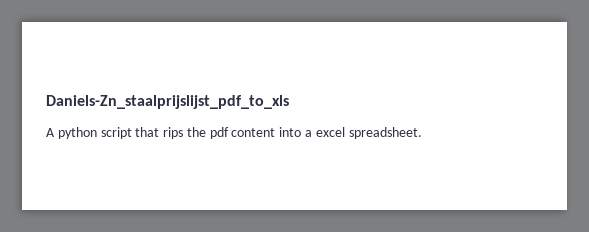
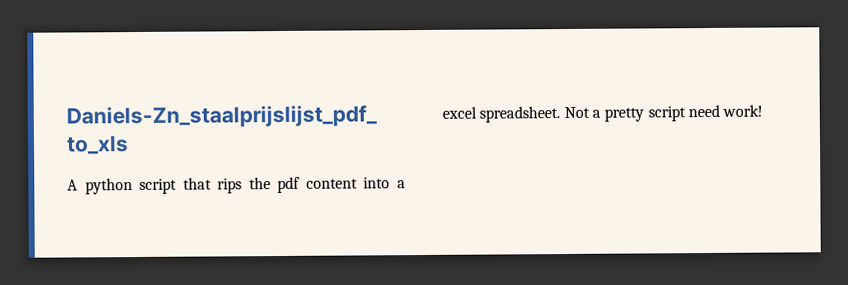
(422, 133) none -> [563,104,764,122] Not a pretty script need work!

